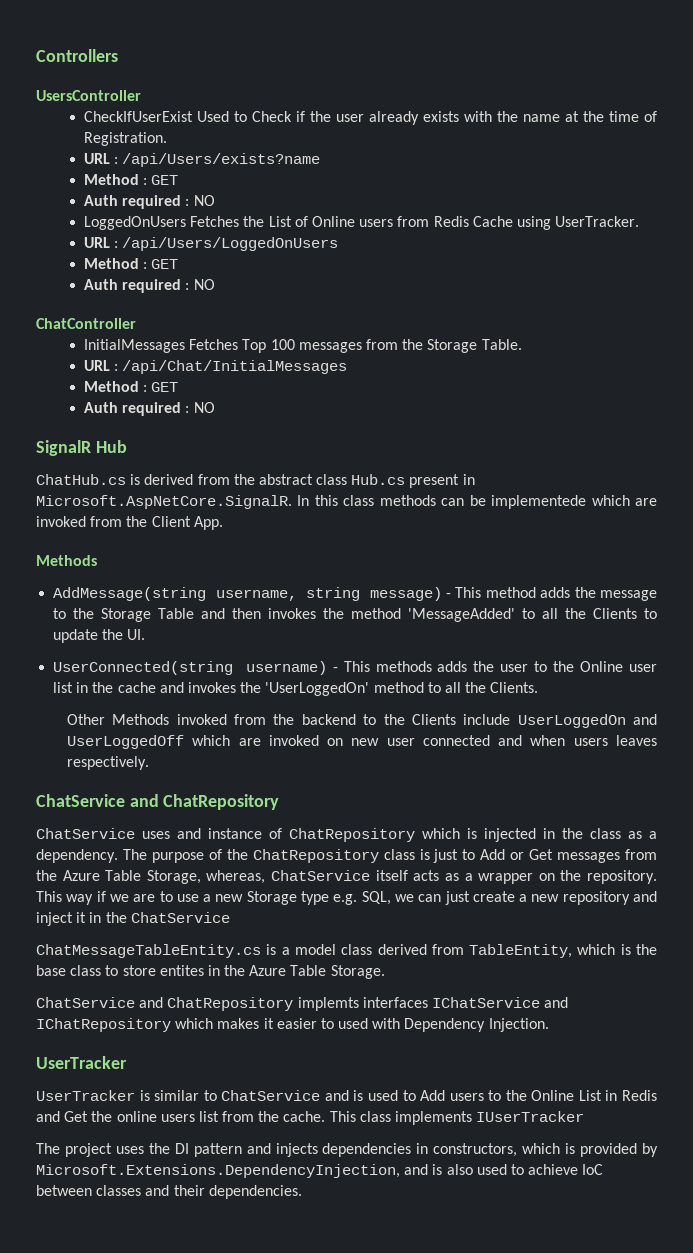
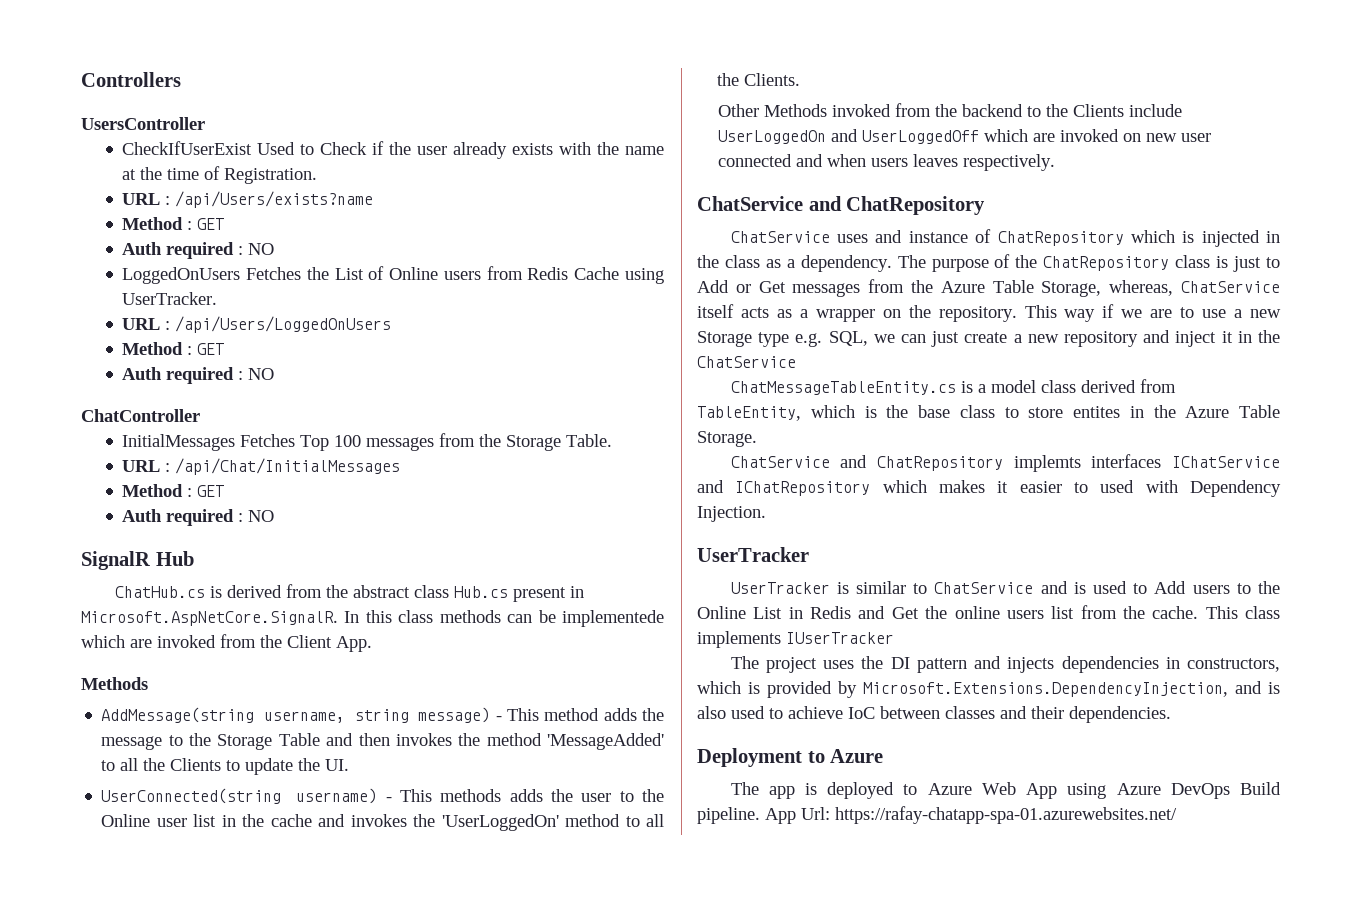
(302, 1192) none -> [697,748,884,767] [730,782,1281,799] [697,806,1177,824] // Deployment to Azure // The app is deployed to Azure Web App using Azure DevOps Build pipeline. App Url: https://rafay-chatapp-spa-01.azurewebsites.net/

